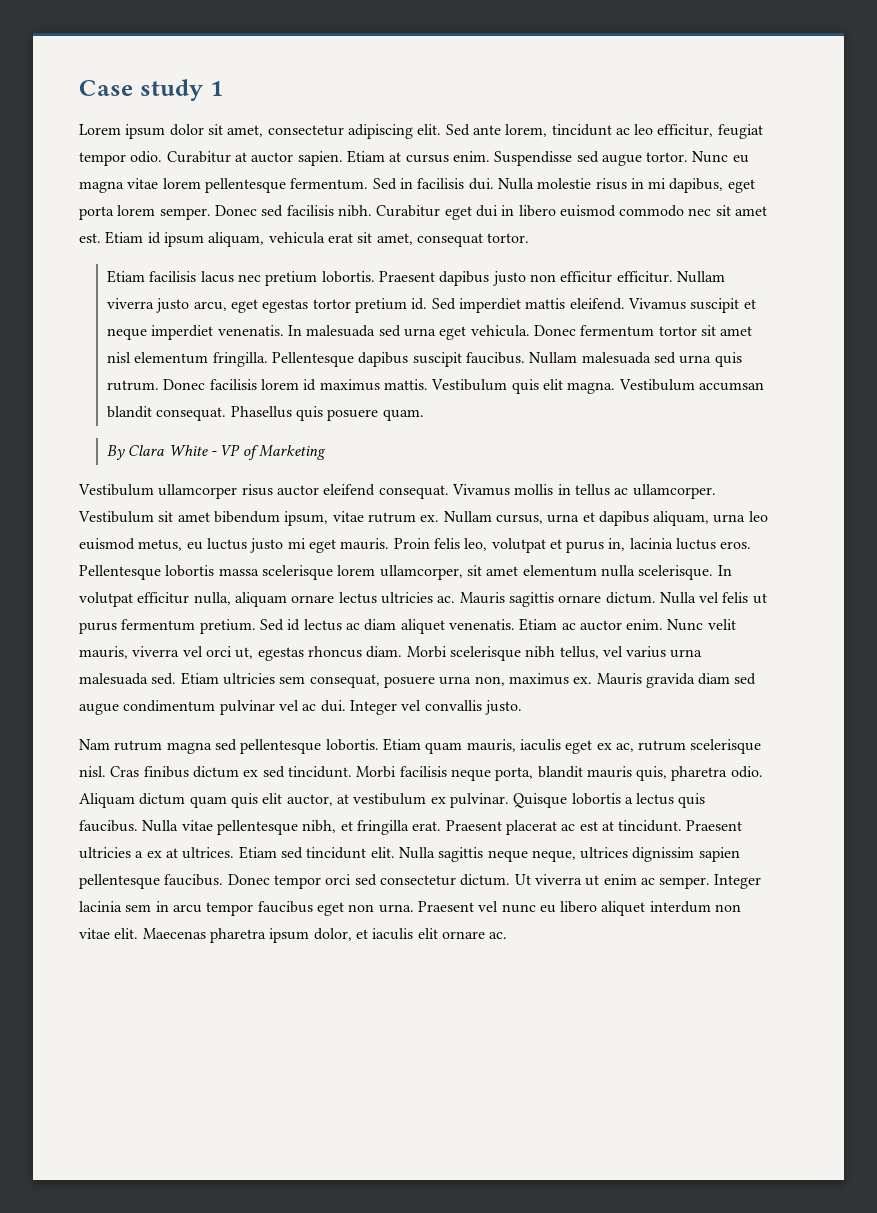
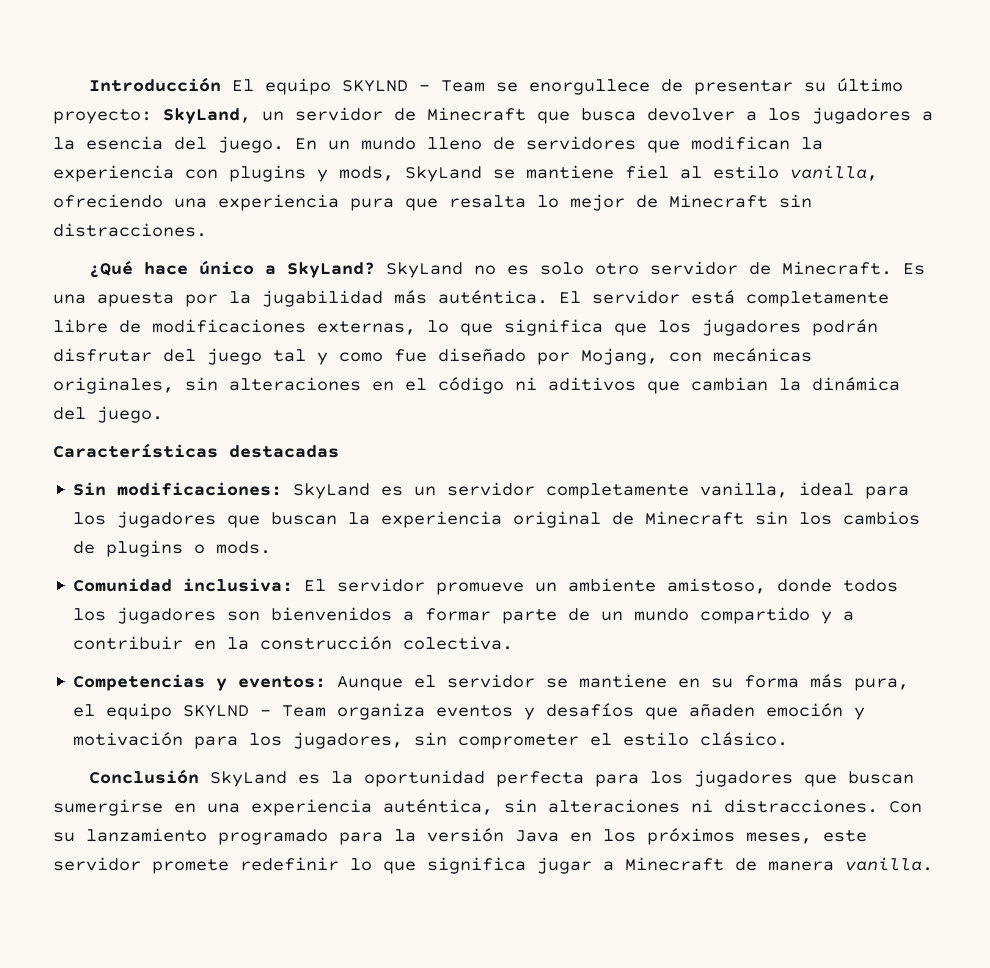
[79,79,223,101] [79,124,763,139] [79,150,749,166] [79,178,755,193] [79,205,768,220] [79,231,530,247] [107,270,725,286] [107,298,756,313] [107,325,753,340] [107,352,742,367] [107,379,764,394] [107,406,424,421] [107,444,327,460] [78,484,716,499] [78,511,768,526] [79,538,752,553] [79,565,732,580] [79,592,767,607] [79,618,736,634] [79,646,703,661] [79,672,757,688] [79,700,522,715] [79,738,762,754] [79,766,763,781] [79,793,706,808] [79,820,743,835] [79,846,740,862] [79,874,762,889] [79,901,742,916] [79,928,508,943] Case study 1 // Lorem ipsum dolor sit amet, consectetur adipiscing elit. Sed ante lorem, tincidunt ac leo efficitur, feugiat tempor odio. Curabitur at auctor sapien. Etiam at cursus enim. Suspendisse sed augue tortor. Nunc eu magna vitae lorem pellentesque fermentum. Sed in facilisis dui. Nulla molestie risus in mi dapibus, eget porta lorem semper. Donec sed facilisis nibh. Curabitur eget dui in libero euismod commodo nec sit amet est. Etiam id ipsum aliquam, vehicula erat sit amet, consequat tortor. // Etiam facilisis lacus nec pretium lobortis. Praesent dapibus justo non efficitur efficitur. Nullam viverra justo arcu, eget egestas tortor pretium id. Sed imperdiet mattis eleifend. Vivamus suscipit et neque imperdiet venenatis. In malesuada sed urna eget vehicula. Donec fermentum tortor sit amet nisl elementum fringilla. Pellentesque dapibus suscipit faucibus. Nullam malesuada sed urna quis rutrum. Donec facilisis lorem id maximus mattis. Vestibulum quis elit magna. Vestibulum accumsan blandit consequat. Phasellus quis posuere quam. // By Clara White - VP of Marketing // Vestibulum ullamcorper risus auctor eleifend consequat. Vivamus mollis in tellus ac ullamcorper. Vestibulum sit amet bibendum ipsum, vitae rutrum ex. Nullam cursus, urna et dapibus aliquam, urna leo euismod metus, eu luctus justo mi eget mauris. Proin felis leo, volutpat et purus in, lacinia luctus eros. Pellentesque lobortis massa scelerisque lorem ullamcorper, sit amet elementum nulla scelerisque. In volutpat efficitur nulla, aliquam ornare lectus ultricies ac. Mauris sagittis ornare dictum. Nulla vel felis ut purus fermentum pretium. Sed id lectus ac diam aliquet venenatis. Etiam ac auctor enim. Nunc velit mauris, viverra vel orci ut, egestas rhoncus diam. Morbi scelerisque nibh tellus, vel varius urna malesuada sed. Etiam ultricies sem consequat, posuere urna non, maximus ex. Mauris gravida diam sed augue condimentum pulvinar vel ac dui. Integer vel convallis justo. // Nam rutrum magna sed pellentesque lobortis. Etiam quam mauris, iaculis eget ex ac, rutrum scelerisque nisl. Cras finibus dictum ex sed tincidunt. Morbi facilisis neque porta, blandit mauris quis, pharetra odio. Aliquam dictum quam quis elit auctor, at vestibulum ex pulvinar. Quisque lobortis a lectus quis faucibus. Nulla vitae pellentesque nibh, et fringilla erat. Praesent placerat ac est at tincidunt. Praesent ultricies a ex at ultrices. Etiam sed tincidunt elit. Nulla sagittis neque neque, ultrices dignissim sapien pellentesque faucibus. Donec tempor orci sed consectetur dictum. Ut viverra ut enim ac semper. Integer lacinia sem in arcu tempor faucibus eget non urna. Praesent vel nunc eu libero aliquet interdum non vitae elit. Maecenas pharetra ipsum dolor, et iaculis elit ornare ac. -> [89,77,904,95] [53,107,933,124] [53,136,823,153] [53,165,878,182] [53,194,812,211] [53,223,207,237] [89,260,926,278] [53,290,889,307] [53,319,878,336] [53,348,812,365] [53,377,900,394] [53,406,163,423] [53,443,339,458] [73,482,910,499] [73,511,921,528] [73,540,272,557] [73,578,899,595] [73,607,855,624] [73,636,514,650] [73,674,910,691] [73,703,866,720] [73,732,789,749] [89,769,915,787] [53,799,922,816] [53,828,867,845] [53,857,933,874] Introducción El equipo SKYLND - Team se enorgullece de presentar su último proyecto: SkyLand, un servidor de Minecraft que busca devolver a los jugadores a la esencia del juego. En un mundo lleno de servidores que modifican la experiencia con plugins y mods, SkyLand se mantiene fiel al estilo vanilla, ofreciendo una experiencia pura que resalta lo mejor de Minecraft sin distracciones. // ¿Qué hace único a SkyLand? SkyLand no es solo otro servidor de Minecraft. Es una apuesta por la jugabilidad más auténtica. El servidor está completamente libre de modificaciones externas, lo que significa que los jugadores podrán disfrutar del juego tal y como fue diseñado por Mojang, con mecánicas originales, sin alteraciones en el código ni aditivos que cambian la dinámica del juego. // Características destacadas // Sin modificaciones: SkyLand es un servidor completamente vanilla, ideal para los jugadores que buscan la experiencia original de Minecraft sin los cambios de plugins o mods. // Comunidad inclusiva: El servidor promueve un ambiente amistoso, donde todos los jugadores son bienvenidos a formar parte de un mundo compartido y a contribuir en la construcción colectiva. // Competencias y eventos: Aunque el servidor se mantiene en su forma más pura, el equipo SKYLND - Team organiza eventos y desafíos que añaden emoción y motivación para los jugadores, sin comprometer el estilo clásico. // Conclusión SkyLand es la oportunidad perfecta para los jugadores que buscan sumergirse en una experiencia auténtica, sin alteraciones ni distracciones. Con su lanzamiento programado para la versión Java en los próximos meses, este servidor promete redefinir lo que significa jugar a Minecraft de manera vanilla.

